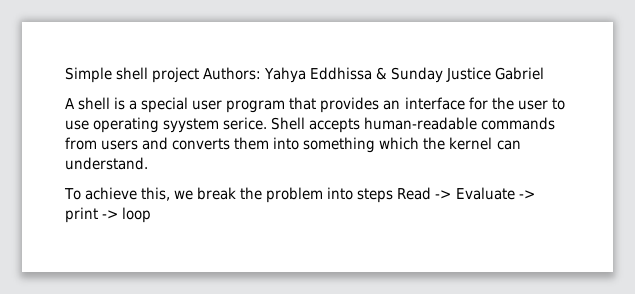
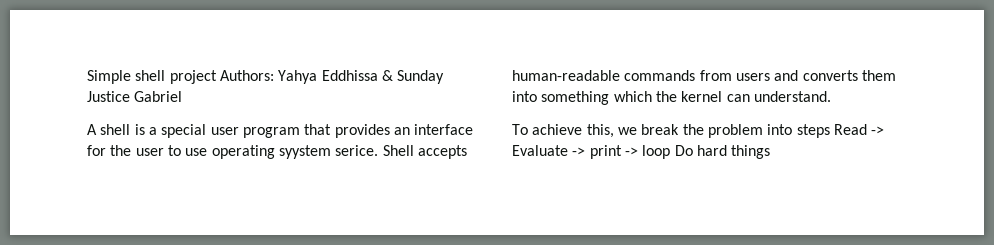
(152, 215) none -> [674,145,771,159] Do hard things

